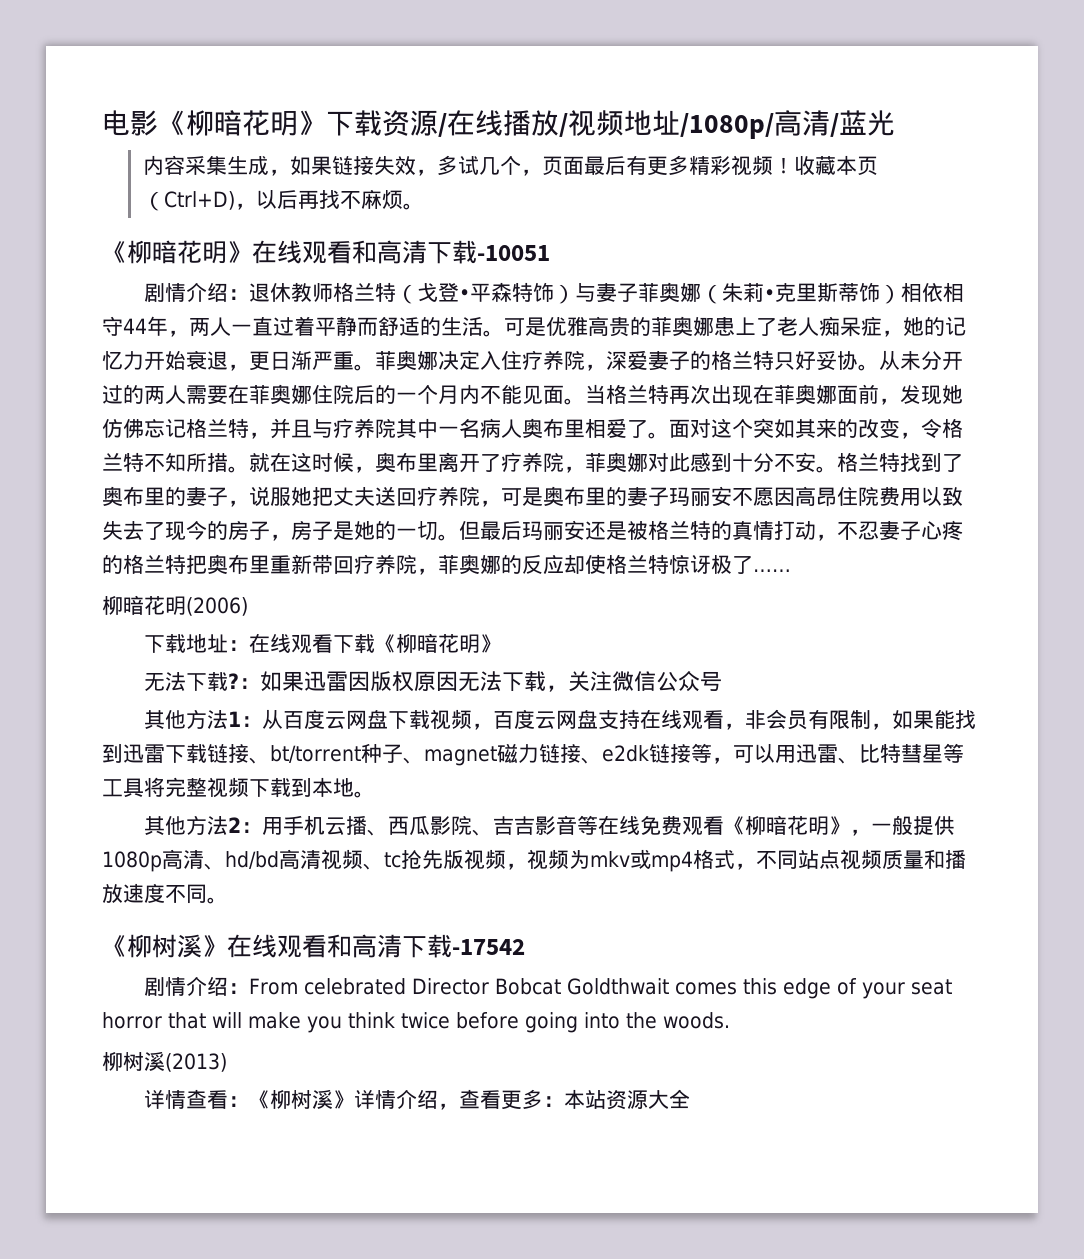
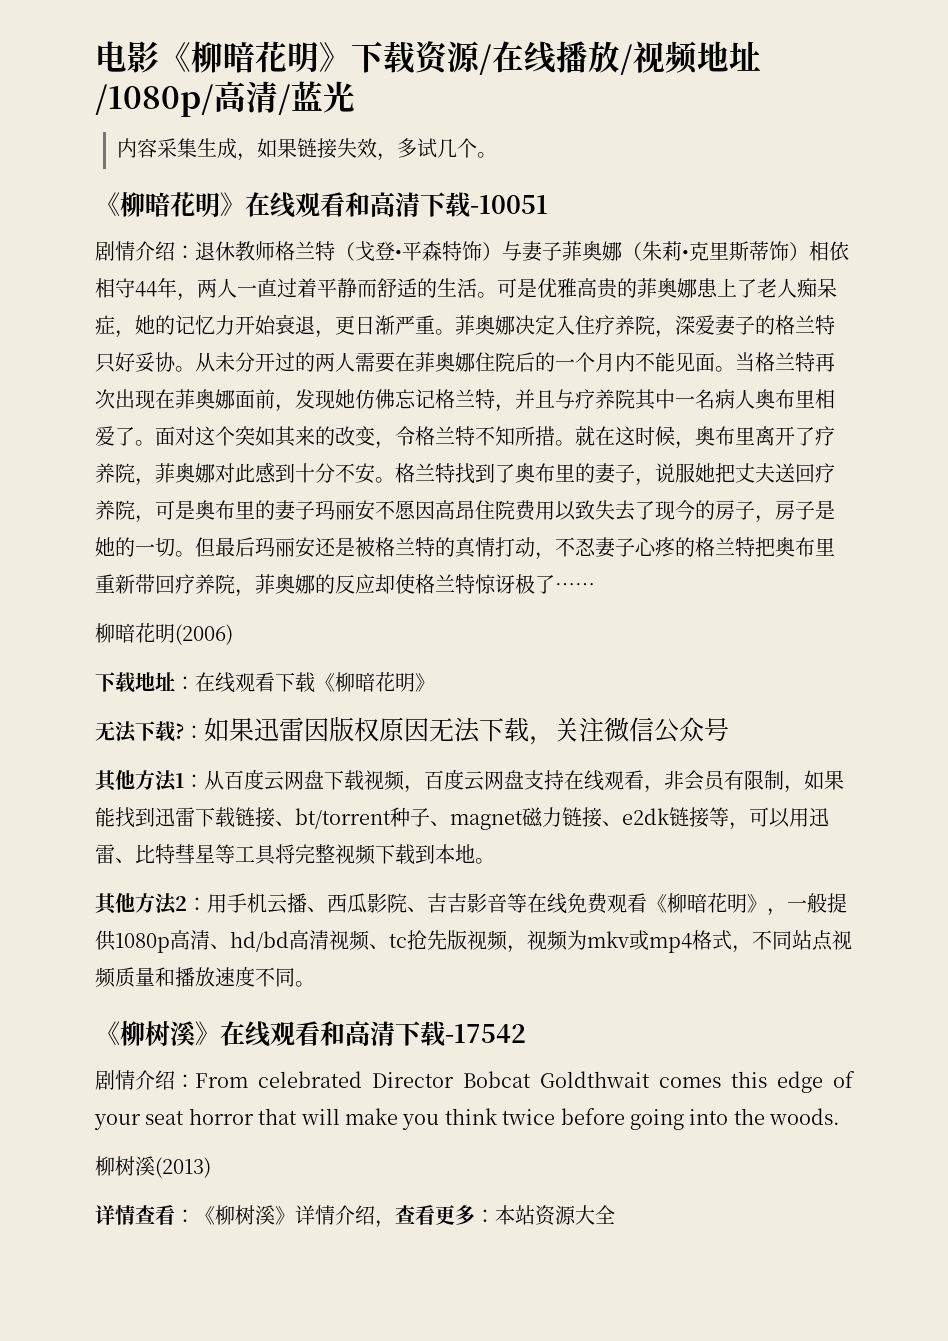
[520,155,878,176] [142,189,403,211] ，页面最后有更多精彩视频！收藏本页（Ctrl+D)，以后再找不麻烦 -> (478, 148) none

